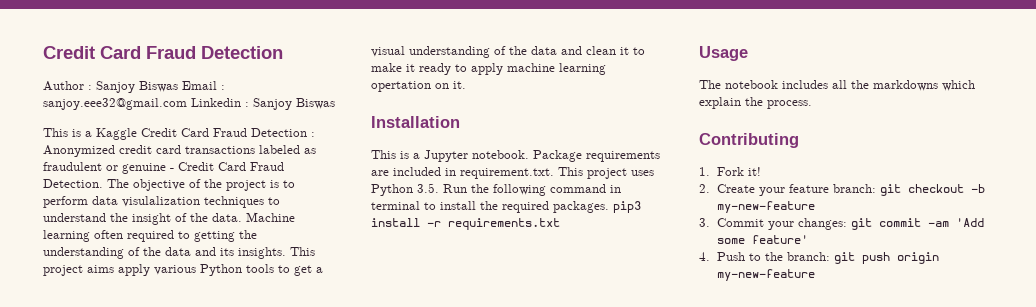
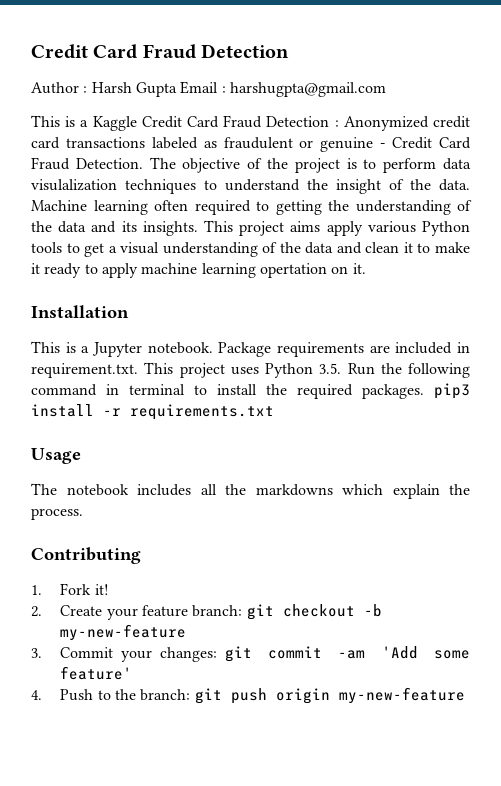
[96,81,225,93] [43,98,335,110] Sanjoy Biswas Email : sanjoy.eee32@gmail.com Linkedin : Sanjoy Biswas -> [91,81,386,97] Harsh Gupta Email : harshugpta@gmail.com

